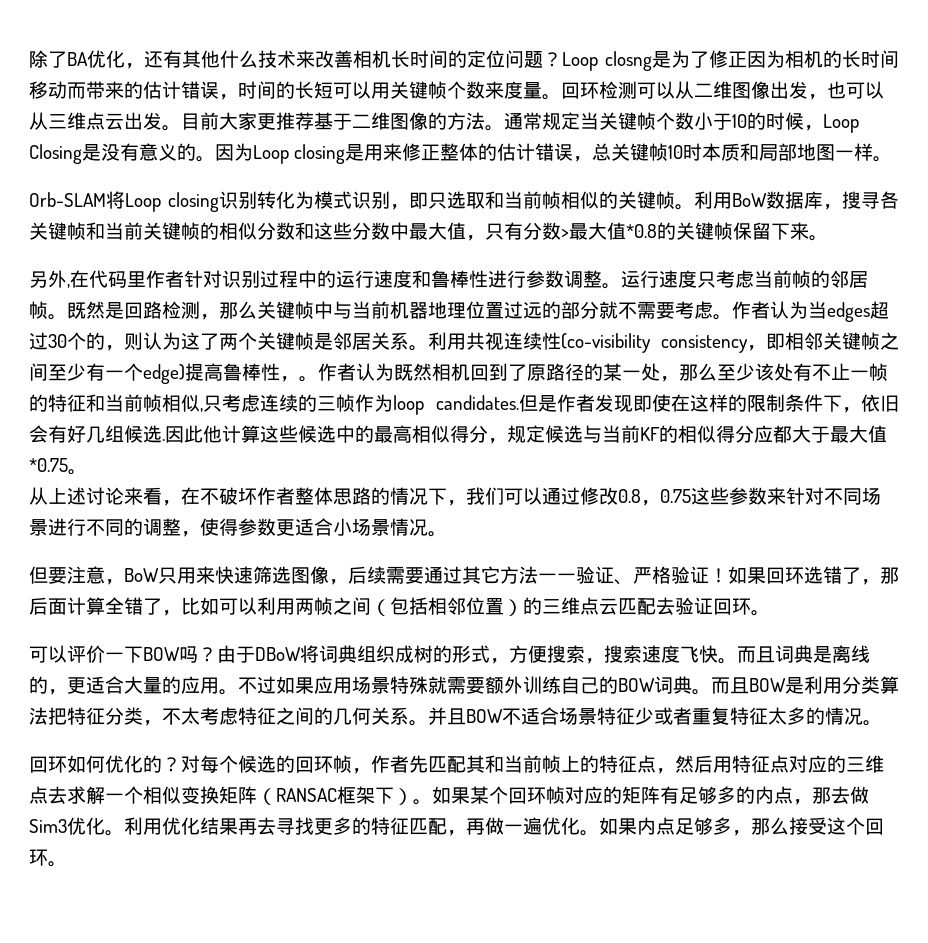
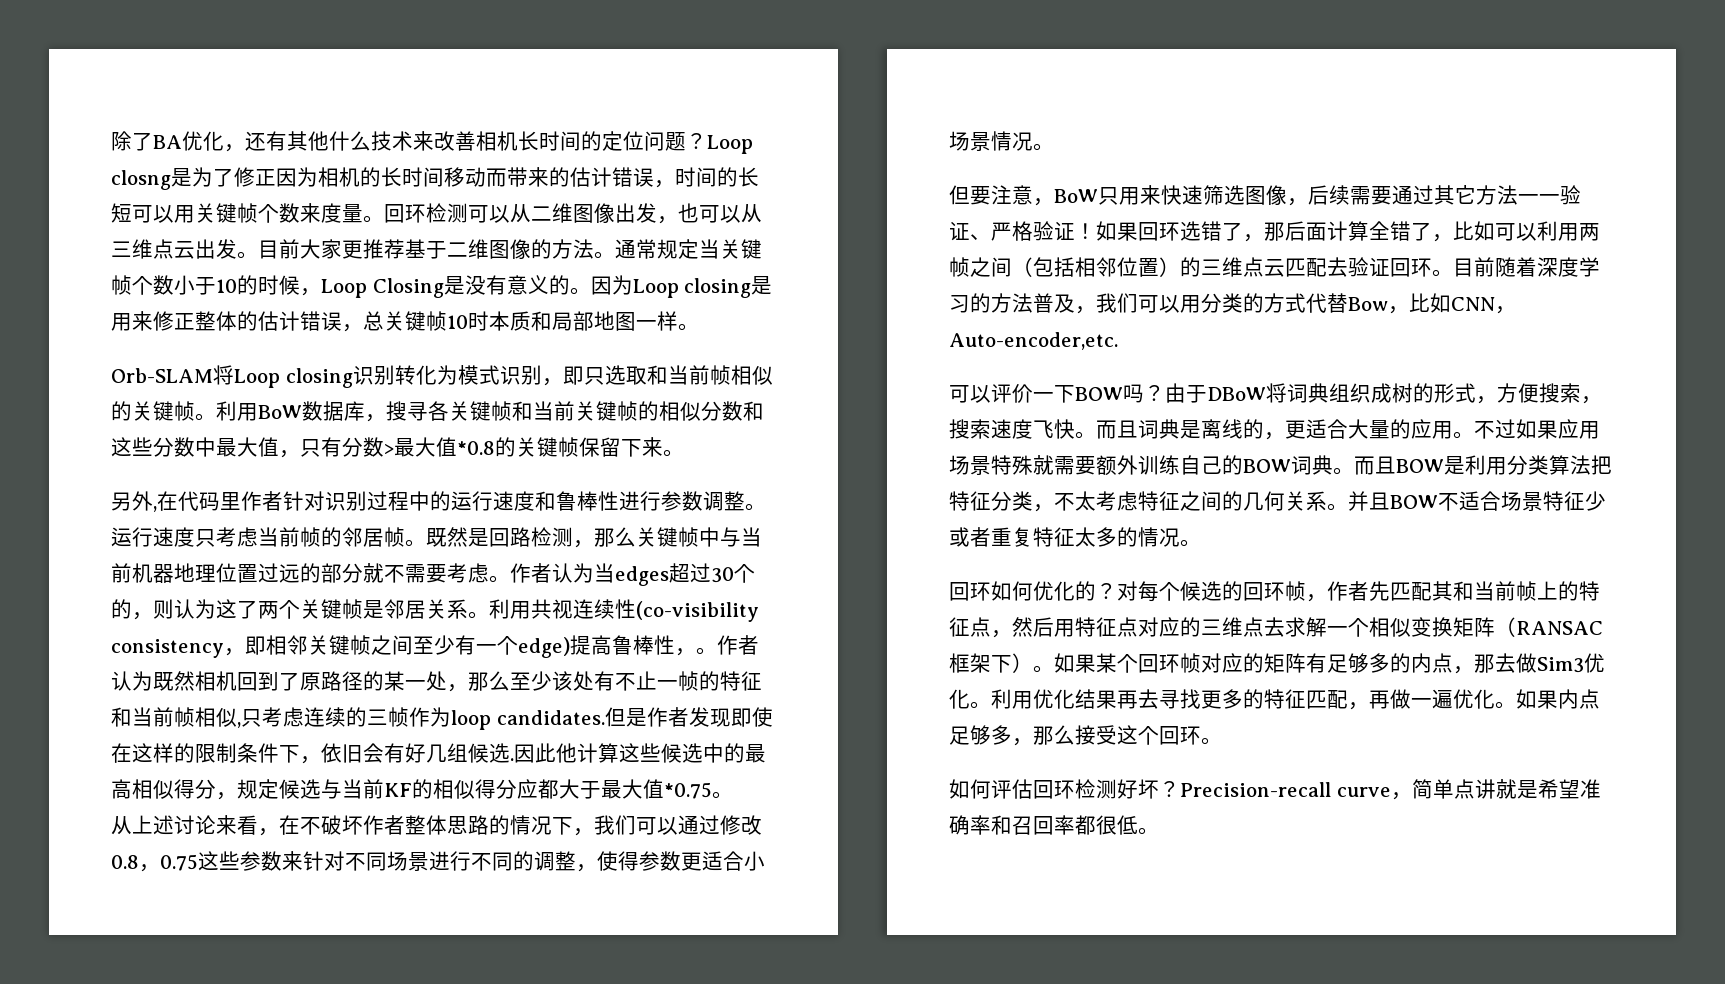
(770, 613) none -> [1453,257,1600,277] [949,293,1516,314] [949,332,1118,350] 目前随着深度学习的方法普及，我们可以用分类的方式代替Bow，比如CNN，Auto-encoder,etc.
(67, 864) none -> [949,779,1601,800] [949,815,1159,835] // 如何评估回环检测好坏？Precision-recall curve，简单点讲就是希望准确率和召回率都很低。

